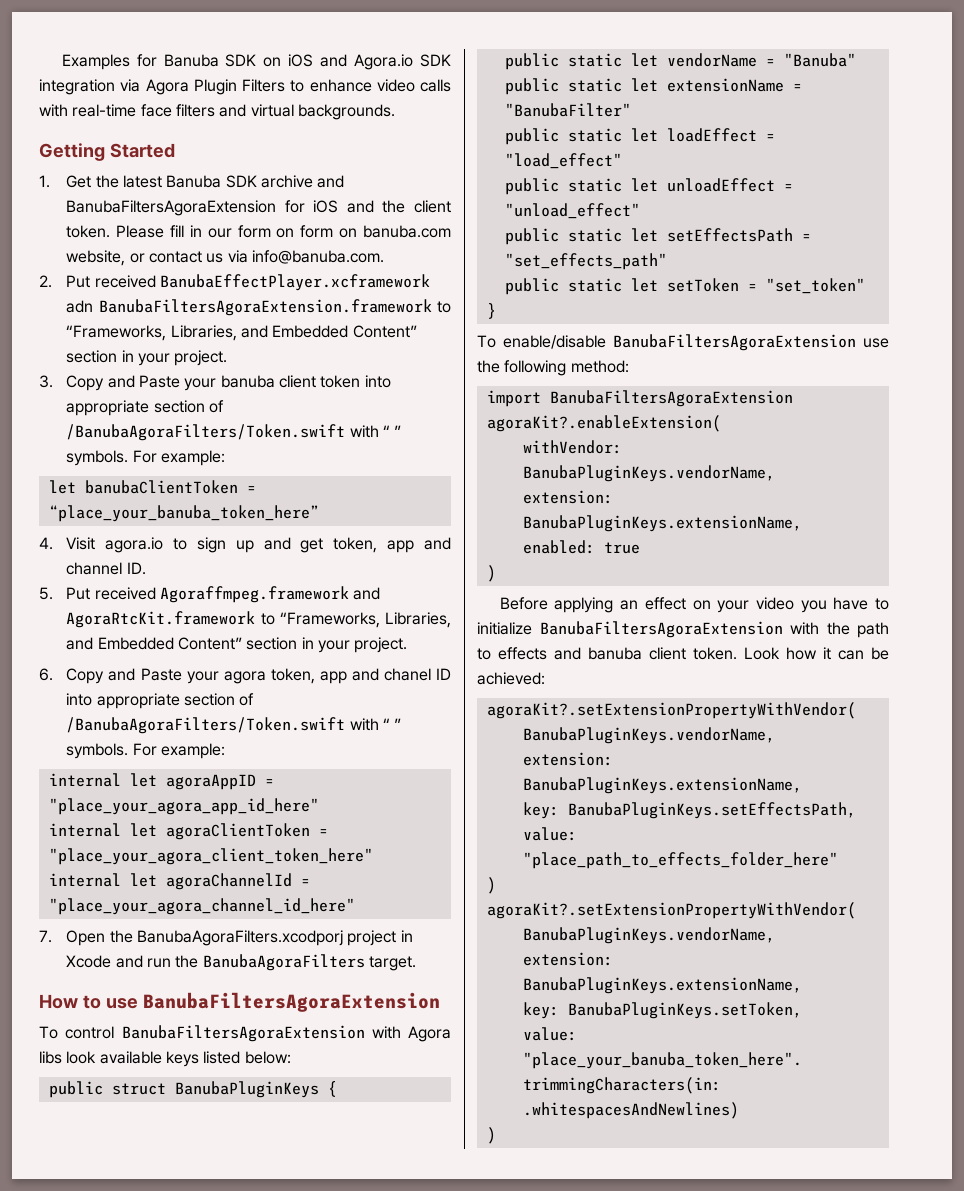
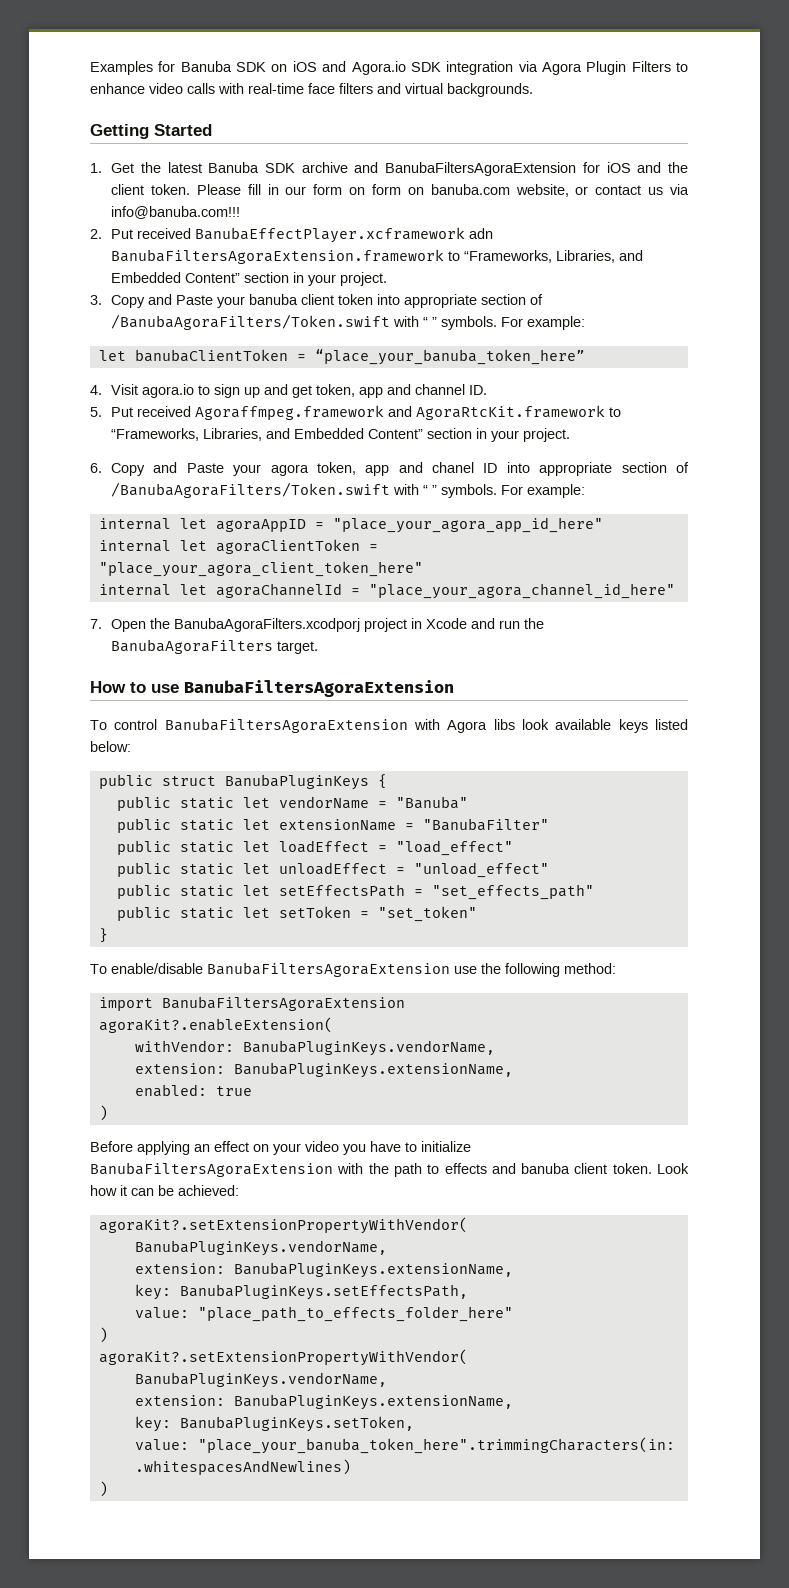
[251,250,384,264] info@banuba.com. -> [111,206,241,219] info@banuba.com!!!

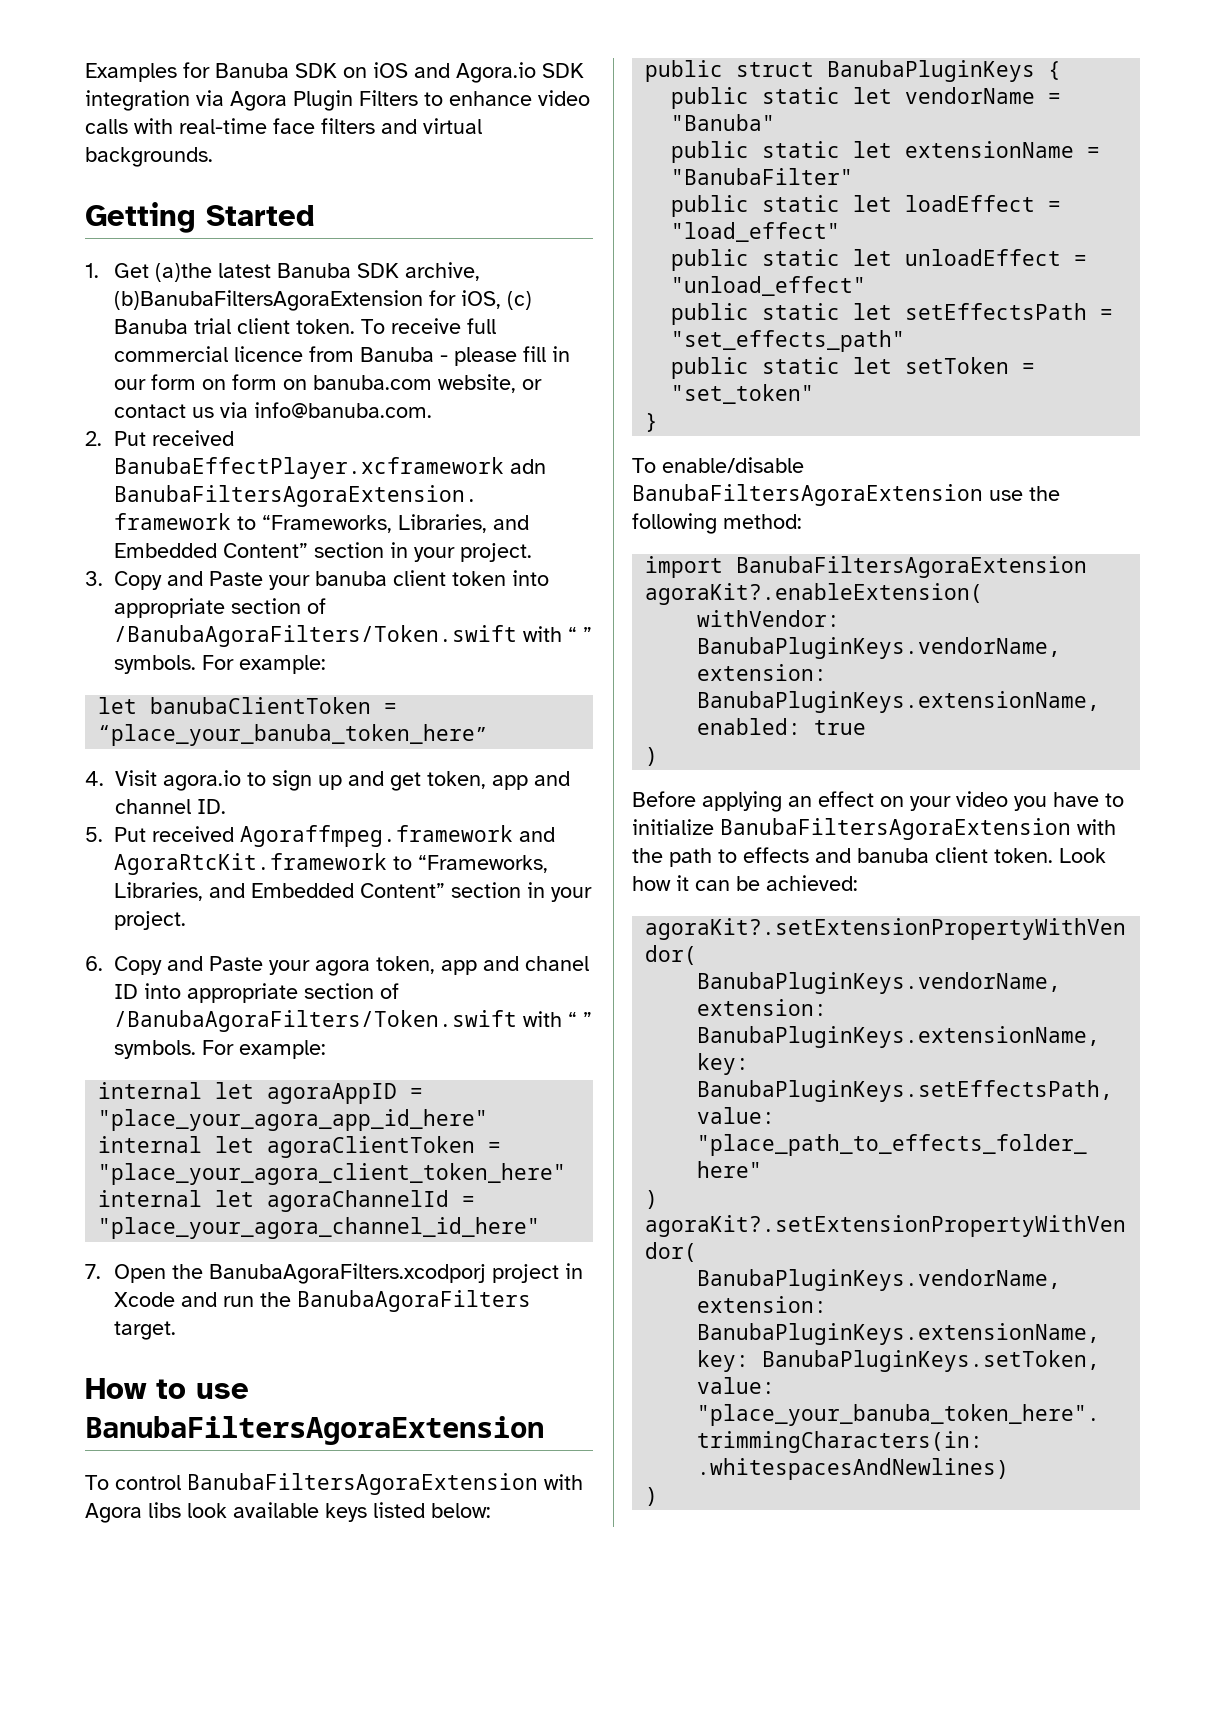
[140,162,161,173] the -> [155,263,213,282] (a)the
[301,162,688,176] [111,184,241,195] archive and BanubaFiltersAgoraExtension for iOS and the client token. Please -> [405,262,481,281] [114,290,533,311] [114,318,497,334] [114,346,518,366] archive, (b)BanubaFiltersAgoraExtension for iOS, (c) Banuba trial client token. To receive full commercial licence from Banuba - please
[111,206,241,219] info@banuba.com!!! -> [254,402,433,418] info@banuba.com.

